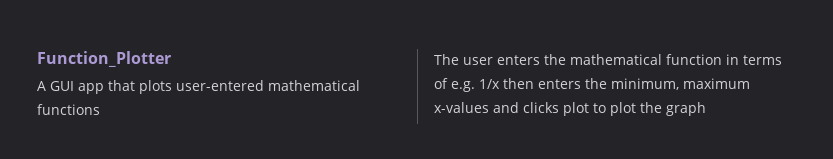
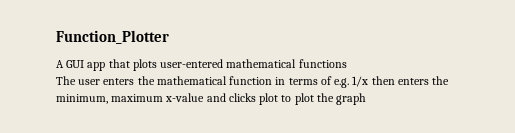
[434,102,489,113] x-values -> [165,93,205,102] x-value

